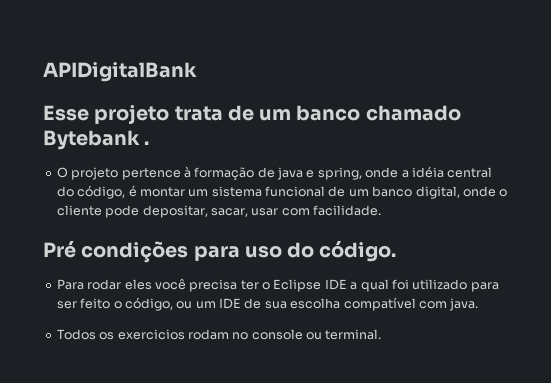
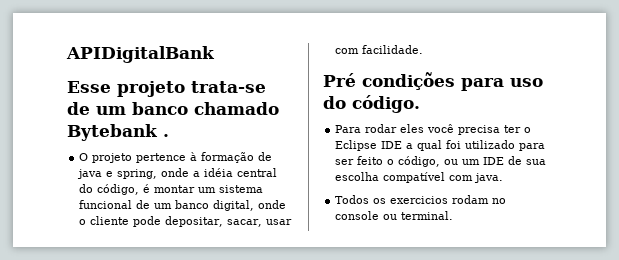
[174,106,223,121] trata -> [191,81,266,93] trata-se

